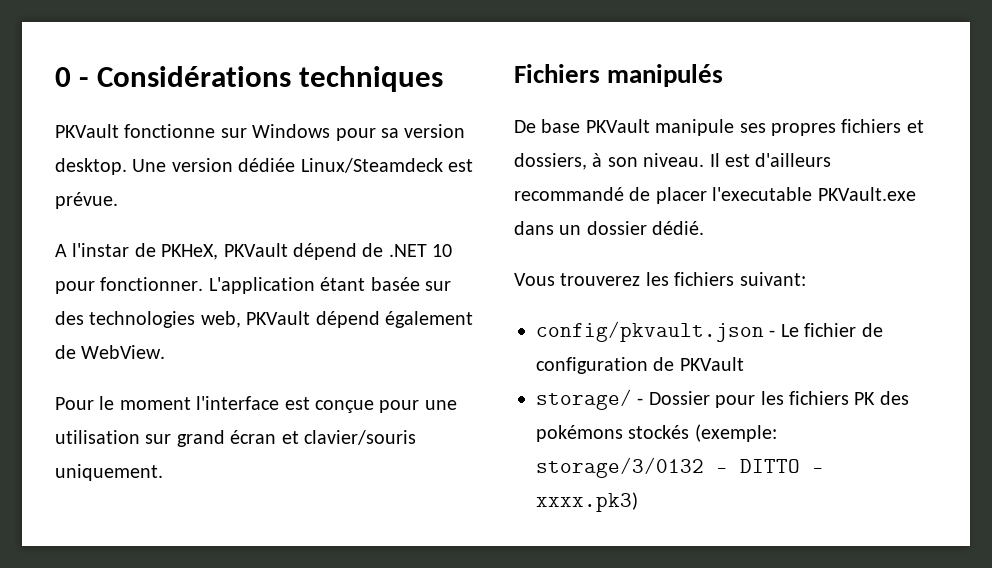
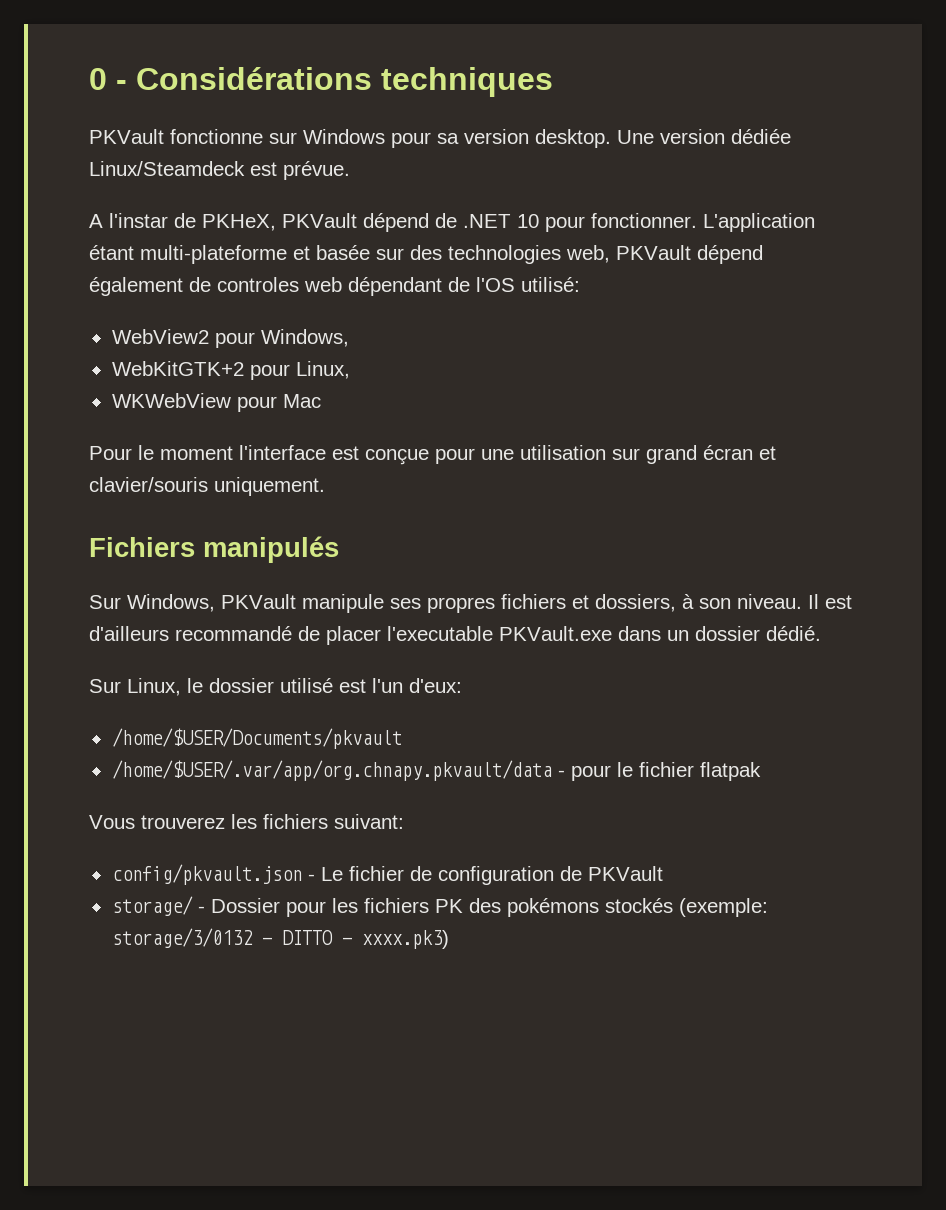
(366, 284) none -> [140,245,310,264] multi-plateforme et
[81,345,166,359] WebView. -> [217,277,580,296] [111,329,349,348] [111,361,350,380] [111,393,321,412] controles web dépendant de l'OS utilisé: // WebView2 pour Windows, // WebKitGTK+2 pour Linux, // WKWebView pour Mac
[514,119,581,133] De base -> [89,594,215,612] Sur Windows,
(705, 228) none -> [89,678,462,696] [111,728,402,749] [111,760,761,781] // Sur Linux, le dossier utilisé est l'un d'eux: // /home/$USER/Documents/pkvault // /home/$USER/.var/app/org.chnapy.pkvault/data - pour le fichier flatpak

